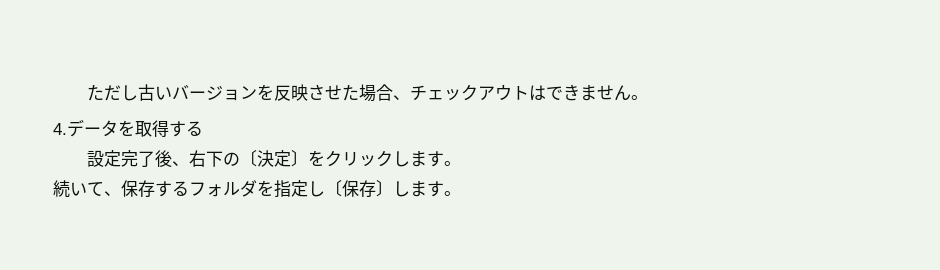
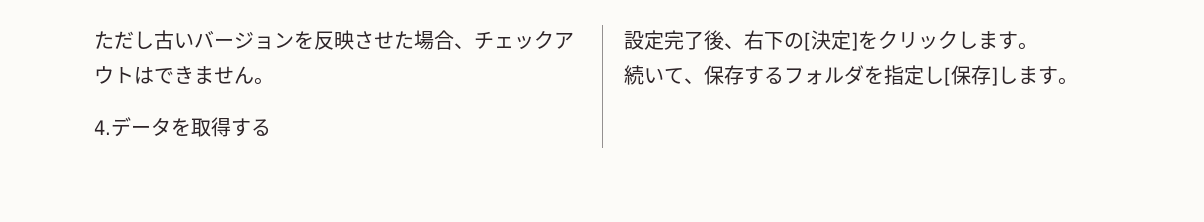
[240,150,309,167] 〔決定〕 -> [804,30,858,51] [決定]
[325,180,393,197] 〔保存〕 -> [944,65,998,86] [保存]

